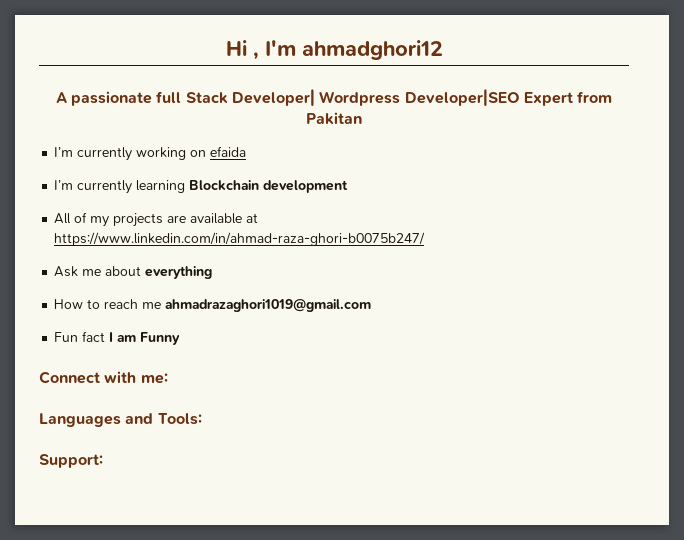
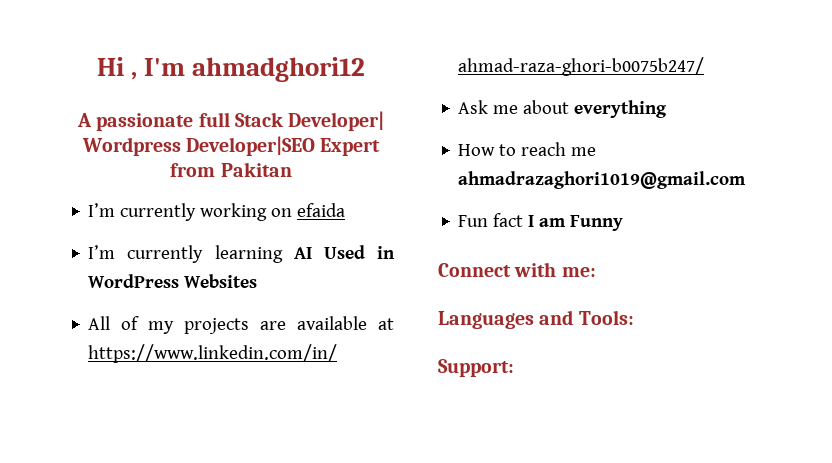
[189,180,349,193] Blockchain development -> [293,245,395,259] [88,274,258,288] AI Used in WordPress Websites

